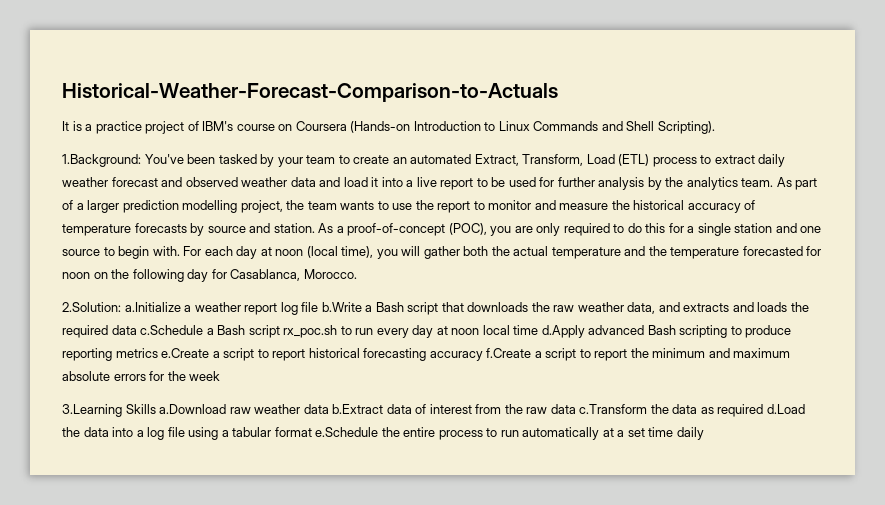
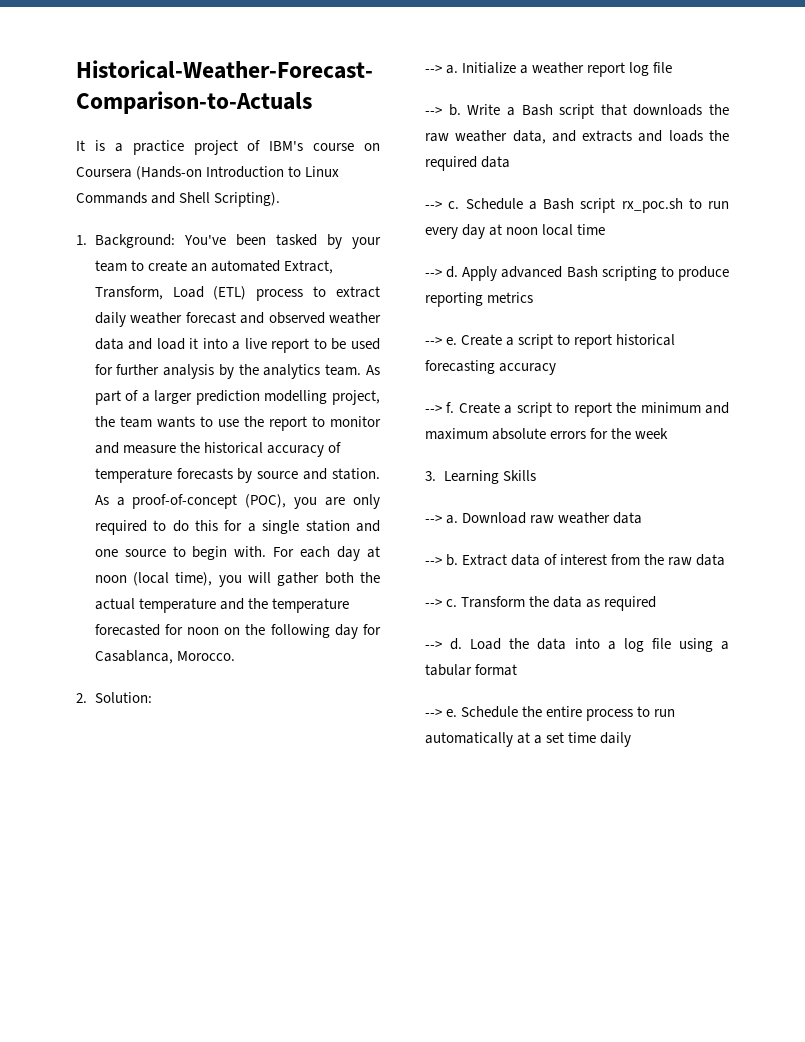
[62,154,141,167] 1.Background: -> [76,234,175,248] 1. Background:
[62,302,181,312] 2.Solution: a.Initialize -> [76,692,152,703] [425,62,517,74] 2. Solution: // --> a. Initialize
[321,302,362,312] b.Write -> [425,104,501,116] // --> b. Write
[140,325,204,335] c.Schedule -> [425,198,523,210] // --> c. Schedule
[541,325,585,338] d.Apply -> [425,266,498,281] // --> d. Apply
[161,348,210,358] e.Create -> [425,334,503,346] // --> e. Create
[486,348,532,358] f.Create -> [425,402,500,414] // --> f. Create
[62,404,122,417] 3.Learning -> [425,470,499,484] 3. Learning
[159,404,227,414] a.Download -> [425,512,527,524] // --> a. Download
[332,404,384,414] b.Extract -> [425,554,508,566] // --> b. Extract
[579,404,648,414] c.Transform -> [425,596,526,608] // --> c. Transform
[766,404,805,414] d.Load -> [425,638,502,650] // --> d. Load
[315,427,379,437] e.Schedule -> [425,706,519,718] // --> e. Schedule

